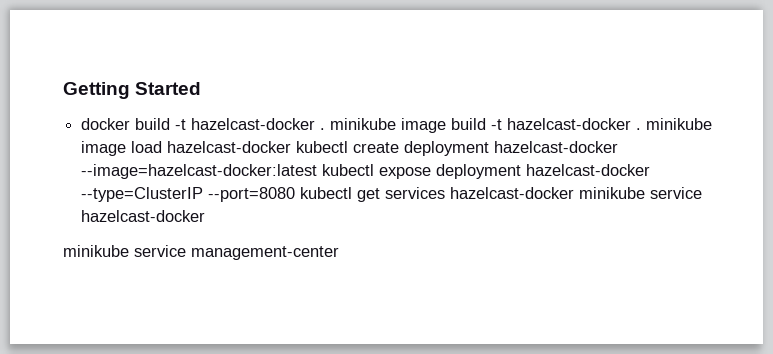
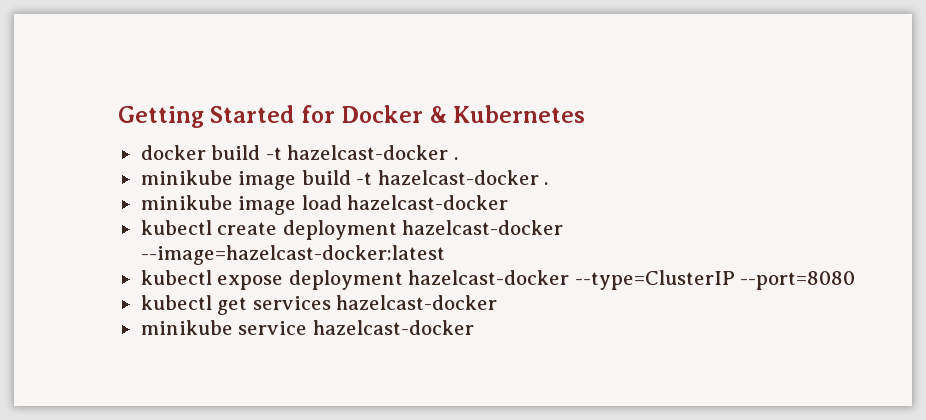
(202, 88) none -> [300,105,586,123] for Docker & Kubernetes
(326, 129) none -> (458, 158) //
(642, 129) none -> (549, 183) //
(292, 147) none -> (509, 202) //
(318, 171) none -> (445, 255) //
(296, 194) none -> (856, 280) //
(575, 193) none -> (498, 302) //
[63,245,339,260] // minikube service management-center -> (474, 327) none

